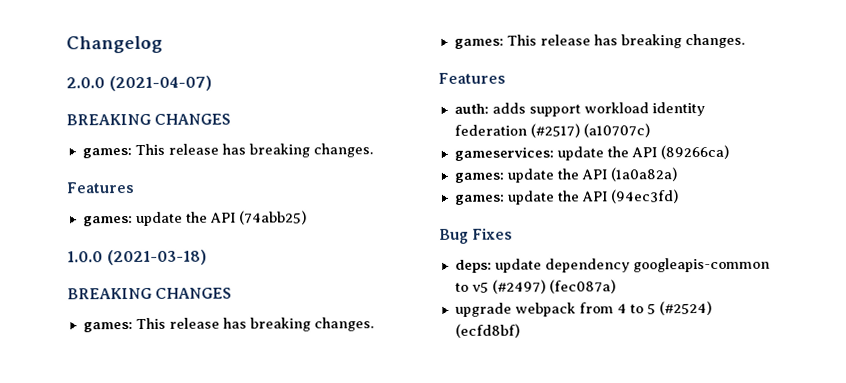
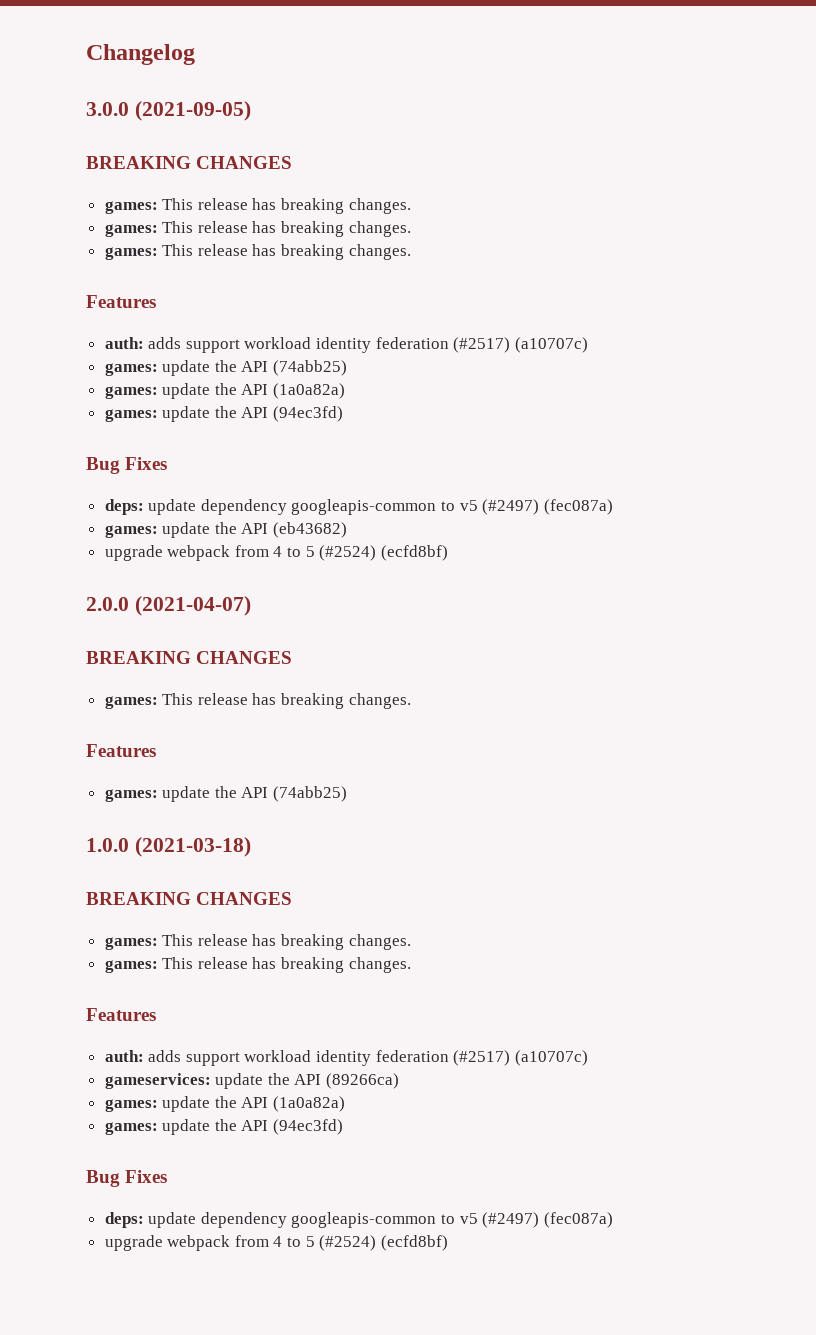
(163, 44) none -> [86,101,251,121] [86,156,293,169] [104,198,411,214] [104,221,411,237] [104,244,411,260] [86,295,156,308] [104,337,588,353] [104,360,348,376] [104,383,346,399] [104,406,344,422] [86,457,168,474] [104,499,613,515] [104,522,348,538] [104,545,448,561] // 3.0.0 (2021-09-05) // BREAKING CHANGES // games: This release has breaking changes. // games: This release has breaking changes. // games: This release has breaking changes. // Features // auth: adds support workload identity federation (#2517) (a10707c) // games: update the API (74abb25) // games: update the API (1a0a82a) // games: update the API (94ec3fd) // Bug Fixes // deps: update dependency googleapis-common to v5 (#2497) (fec087a) // games: update the API (eb43682) // upgrade webpack from 4 to 5 (#2524) (ecfd8bf)

